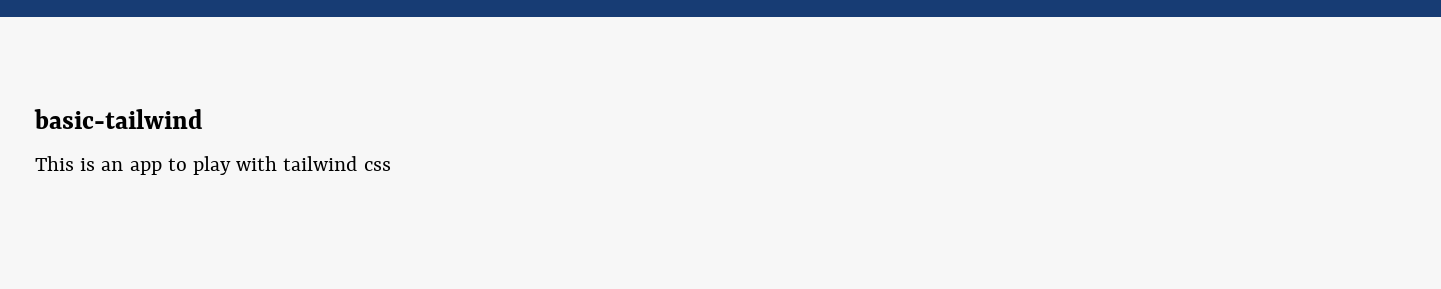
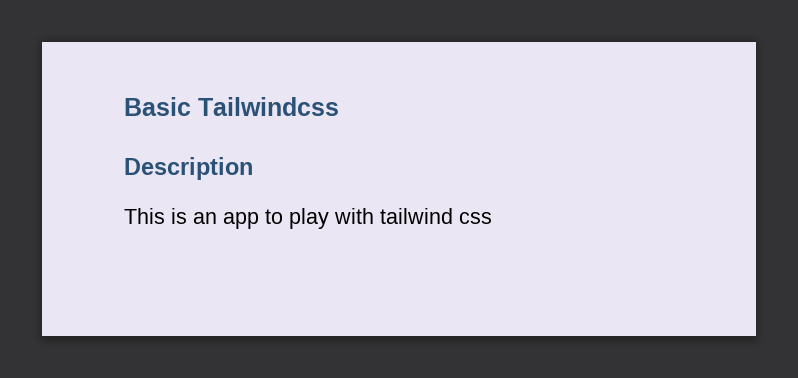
[34,109,203,129] basic-tailwind -> [124,97,339,116] [124,157,253,180] Basic Tailwindcss // Description

